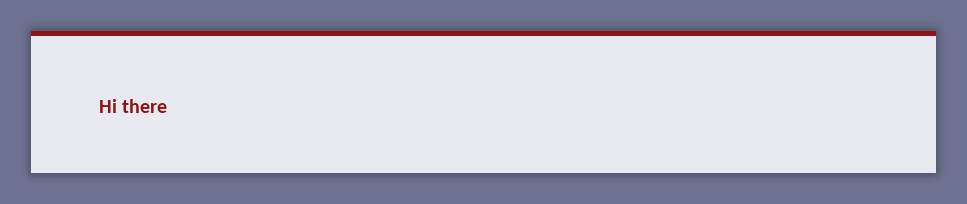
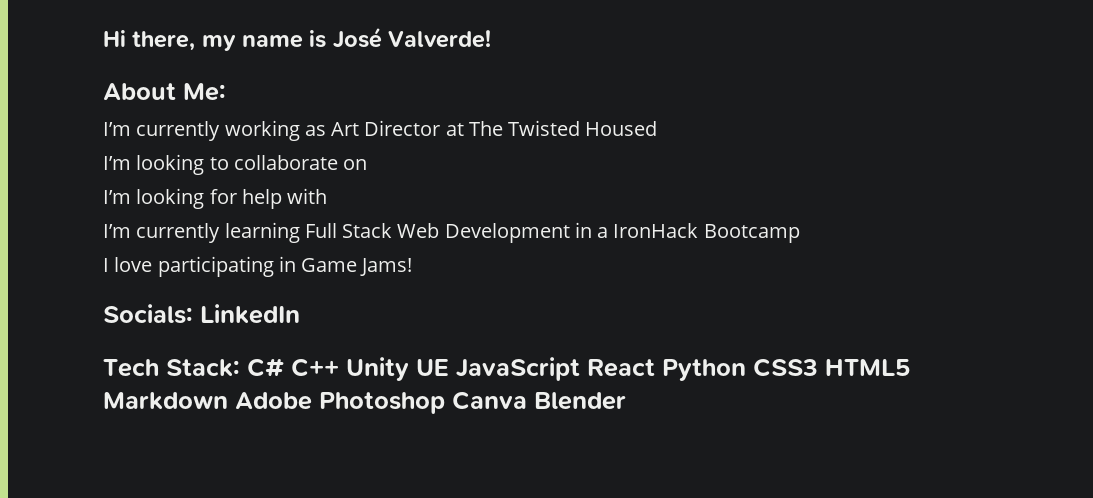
[122,99,168,113] there -> [132,27,492,51] [103,83,226,101] [103,120,658,141] [103,154,368,175] [103,188,328,209] [103,222,800,243] [103,256,413,277] [103,304,300,324] [103,357,910,381] [103,391,626,414] there, my name is José Valverde! // About Me: // I’m currently working as Art Director at The Twisted Housed // I’m looking to collaborate on // I’m looking for help with // I’m currently learning Full Stack Web Development in a IronHack Bootcamp // I love participating in Game Jams! // Socials: LinkedIn // Tech Stack: C# C++ Unity UE JavaScript React Python CSS3 HTML5 Markdown Adobe Photoshop Canva Blender

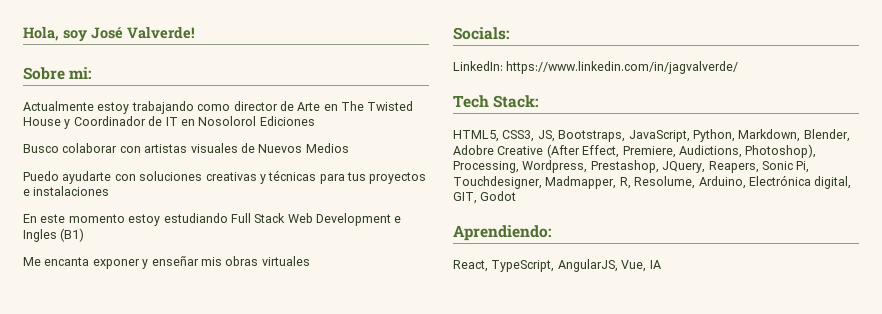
[103,27,492,51] [103,83,226,101] [103,120,658,141] [103,154,368,175] [103,188,328,209] [103,222,800,243] [103,256,413,277] Hi there, my name is José Valverde! // About Me: // I’m currently working as Art Director at The Twisted Housed // I’m looking to collaborate on // I’m looking for help with // I’m currently learning Full Stack Web Development in a IronHack Bootcamp // I love participating in Game Jams! -> [23,26,195,42] [23,67,92,80] [23,101,414,114] [23,116,315,129] [23,143,349,153] [23,170,427,184] [23,186,110,196] [23,213,402,226] [23,228,85,242] [23,256,310,269] Hola, soy José Valverde! // Sobre mi: // Actualmente estoy trabajando como director de Arte en The Twisted House y Coordinador de IT en Nosolorol Ediciones // Busco colaborar con artistas visuales de Nuevos Medios // Puedo ayudarte con soluciones creativas y técnicas para tus proyectos e instalaciones // En este momento estoy estudiando Full Stack Web Development e Ingles (B1) // Me encanta exponer y enseñar mis obras virtuales
[200,304,300,324] LinkedIn -> [453,61,739,74] // LinkedIn: https://www.linkedin.com/in/jagvalverde/
[247,357,910,381] [103,391,626,414] C# C++ Unity UE JavaScript React Python CSS3 HTML5 Markdown Adobe Photoshop Canva Blender -> [453,129,850,142] [453,144,817,158] [453,160,810,173] [453,175,852,189] [453,191,517,204] [453,225,551,241] [453,259,661,272] // HTML5, CSS3, JS, Bootstraps, JavaScript, Python, Markdown, Blender, Adobre Creative (After Effect, Premiere, Audictions, Photoshop), Processing, Wordpress, Prestashop, JQuery, Reapers, Sonic Pi, Touchdesigner, Madmapper, R, Resolume, Arduino, Electrónica digital, GIT, Godot // Aprendiendo: // React, TypeScript, AngularJS, Vue, IA

